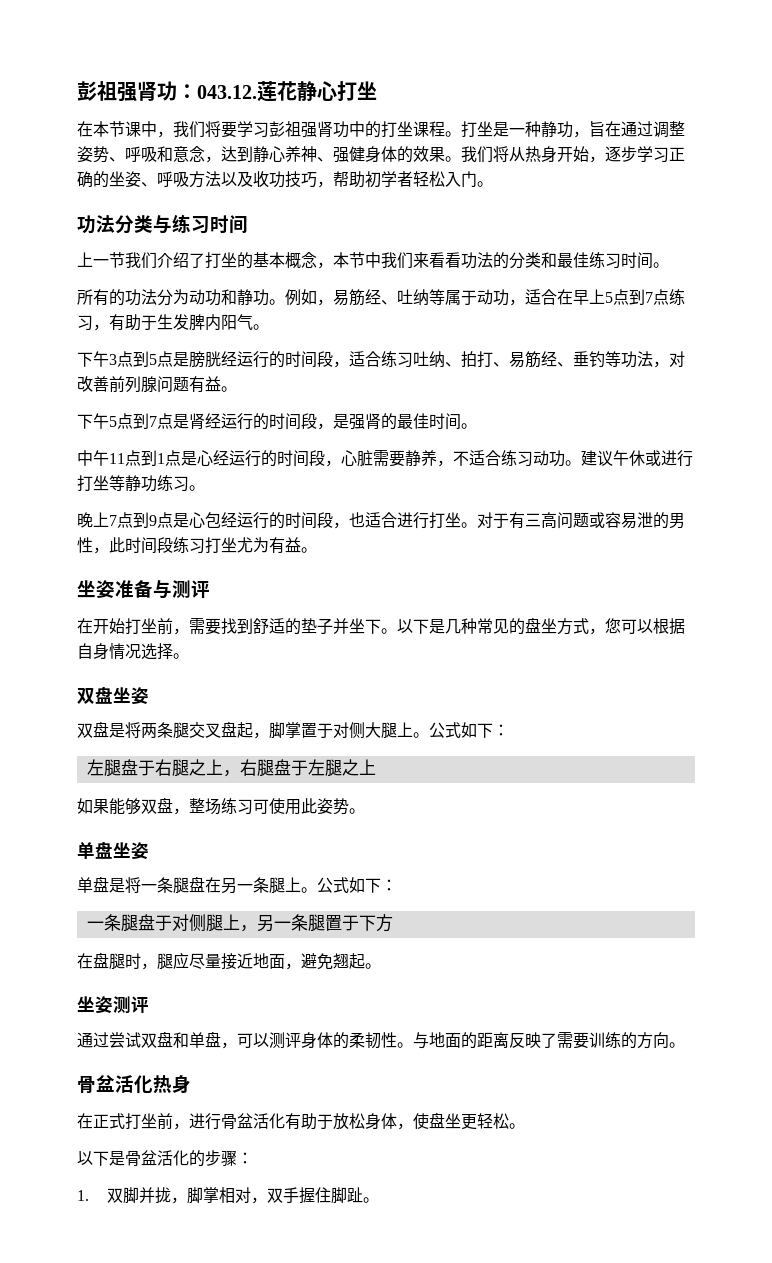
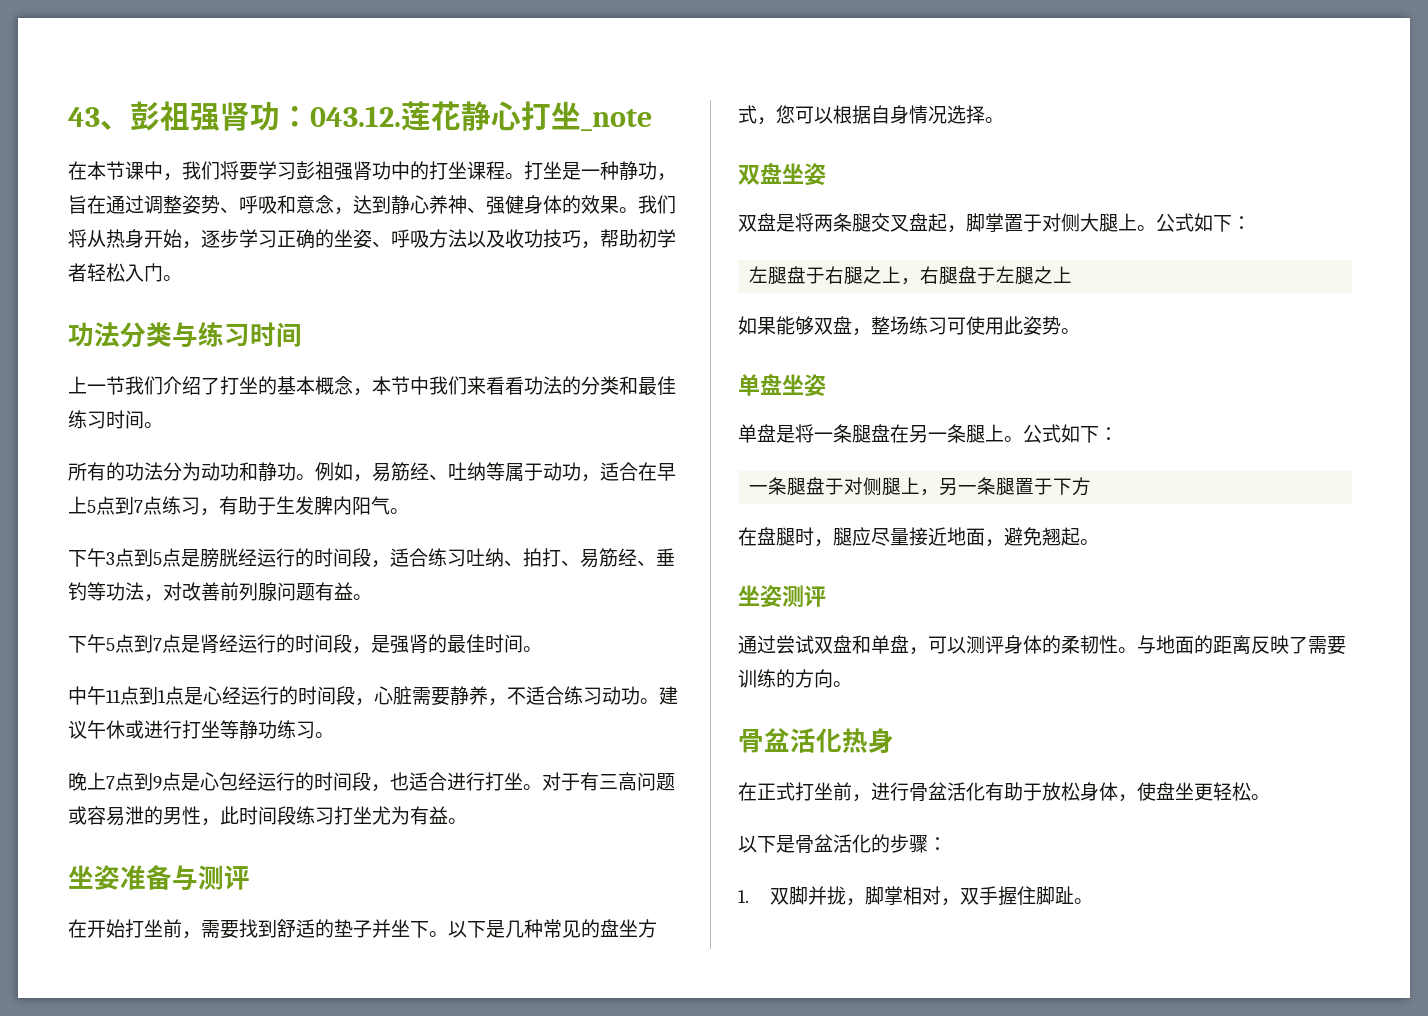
(77, 91) none -> [68,107,130,130] 43、
(377, 90) none -> [581,109,652,131] _note

